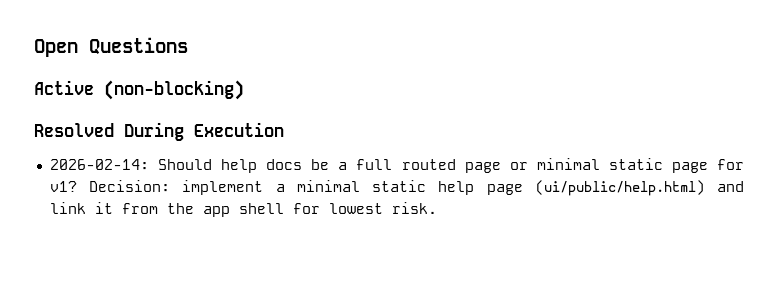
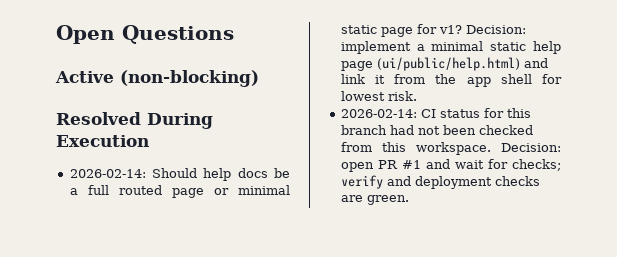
(437, 208) none -> [340,108,531,118] [340,125,533,135] [340,142,561,155] [340,159,561,172] [340,175,540,189] [340,195,409,205] // 2026-02-14: CI status for this branch had not been checked from this workspace. Decision: open PR #1 and wait for checks; verify and deployment checks are green.

